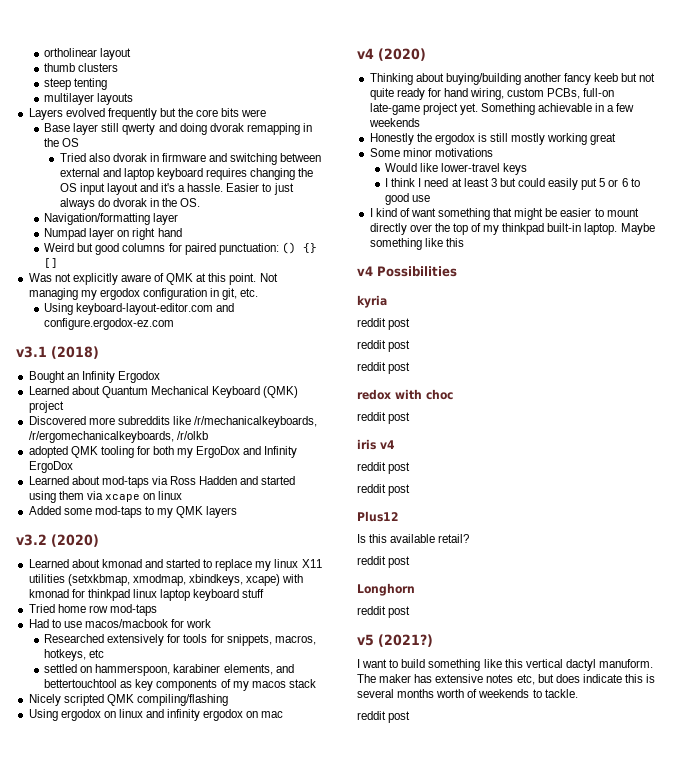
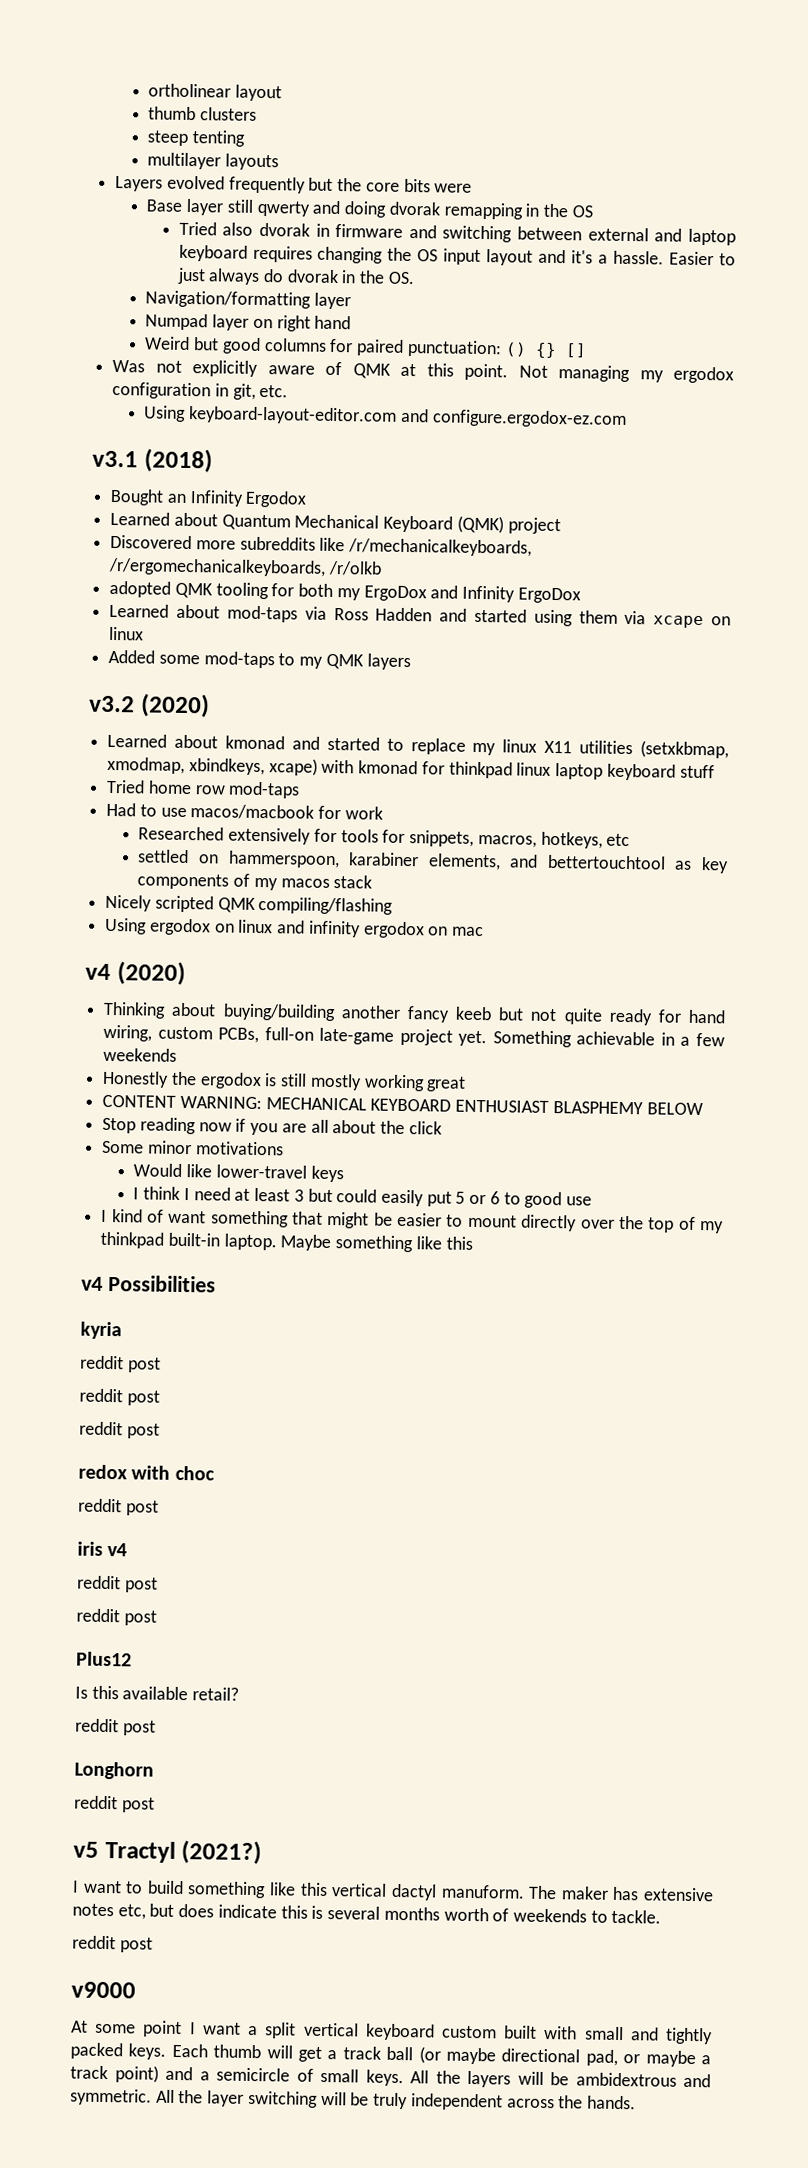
(617, 139) none -> [102,1094,703,1116] [102,1117,442,1136] // CONTENT WARNING: MECHANICAL KEYBOARD ENTHUSIAST BLASPHEMY BELOW // Stop reading now if you are all about the click
(374, 640) none -> [104,1840,176,1863] Tractyl
(411, 717) none -> [71,1981,136,1999] [71,2020,713,2045] [70,2042,711,2068] [70,2065,711,2088] [70,2088,636,2111] // v9000 // At some point I want a split vertical keyboard custom built with small and tightly packed keys. Each thumb will get a track ball (or maybe directional pad, or maybe a track point) and a semicircle of small keys. All the layers will be ambidextrous and symmetric. All the layer switching will be truly independent across the hands.

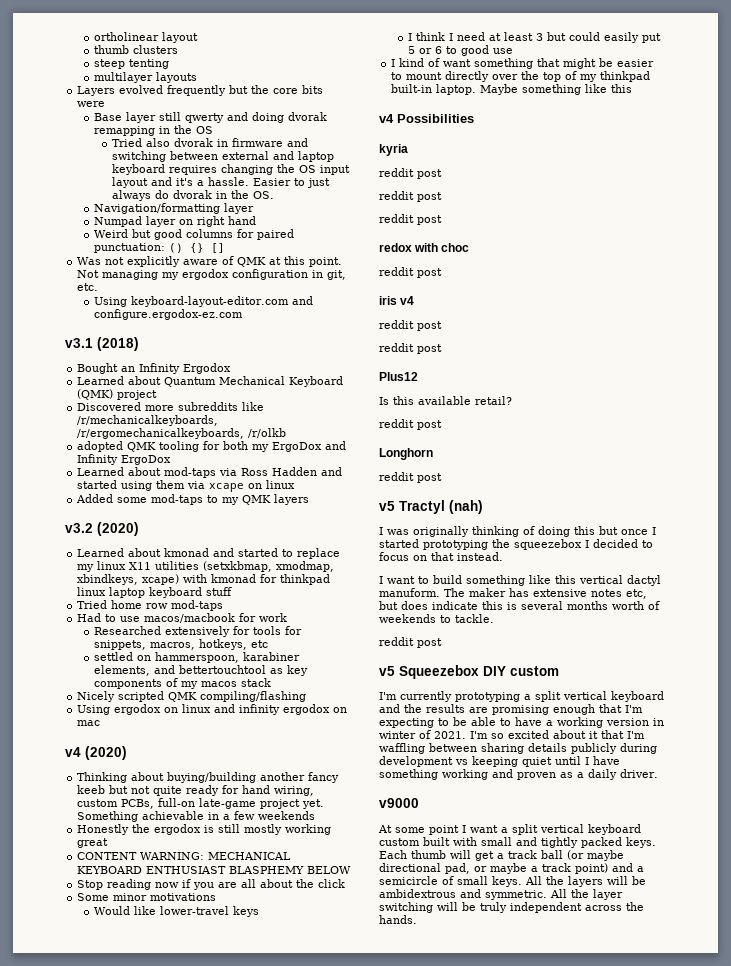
[181,1840,263,1865] (2021?) -> [449,500,483,514] [379,526,656,537] [379,539,653,550] [379,552,503,561] (nah) // I was originally thinking of doing this but once I started prototyping the squeezebox I decided to focus on that instead.
(153, 1945) none -> [379,665,559,679] [379,691,664,702] [379,704,643,715] [379,717,664,728] [379,730,645,739] [379,743,657,754] [379,756,620,767] [379,769,658,780] // v5 Squeezebox DIY custom // I'm currently prototyping a split vertical keyboard and the results are promising enough that I'm expecting to be able to have a working version in winter of 2021. I'm so excited about it that I'm waffling between sharing details publicly during development vs keeping quiet until I have something working and proven as a daily driver.

